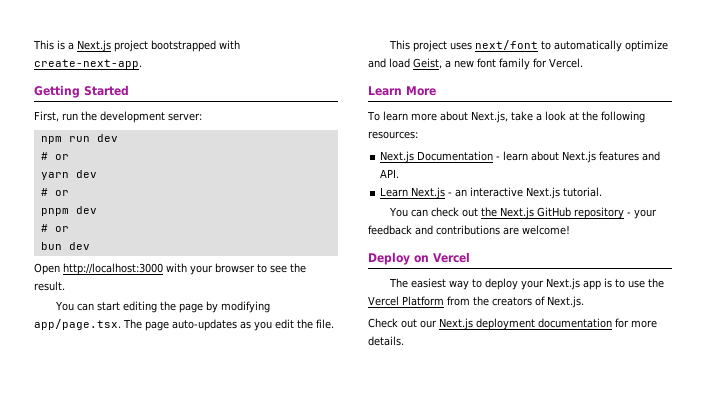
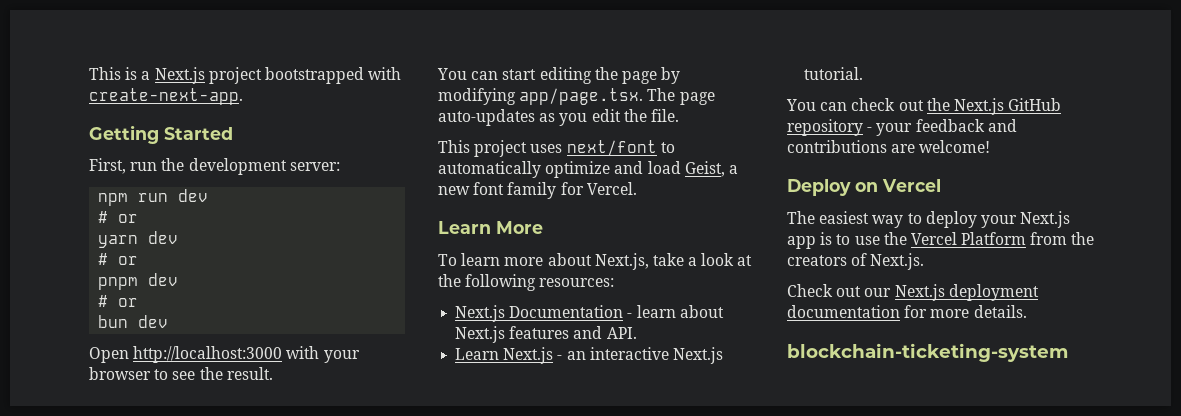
(404, 341) none -> [787,343,1068,362] // blockchain-ticketing-system

